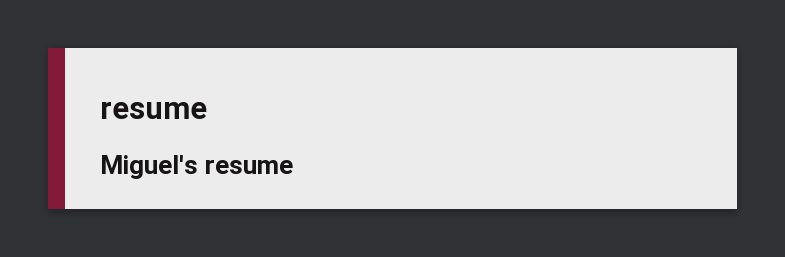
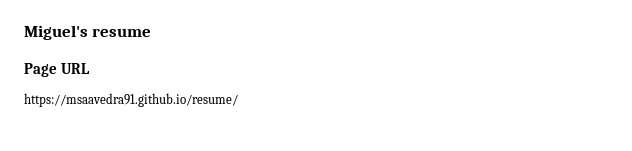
(100, 110) none -> [24,25,88,40] Miguel's
[100,155,294,179] Miguel's resume -> [24,63,91,77] [24,93,238,107] Page URL // https://msaavedra91.github.io/resume/

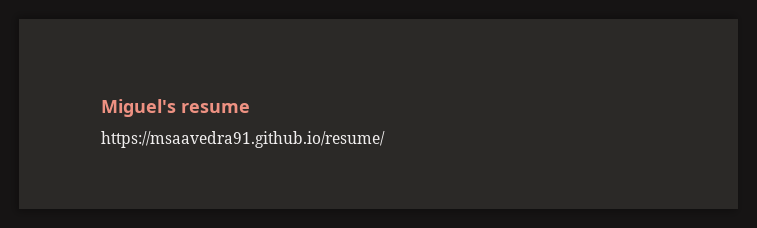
[24,63,91,77] // Page URL -> (250, 108) none

